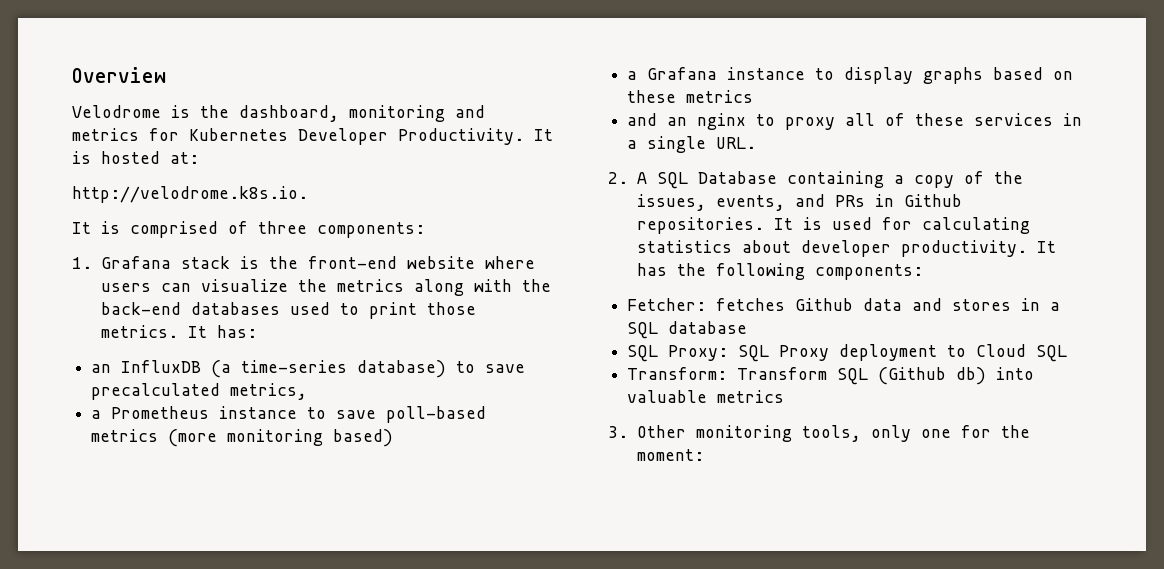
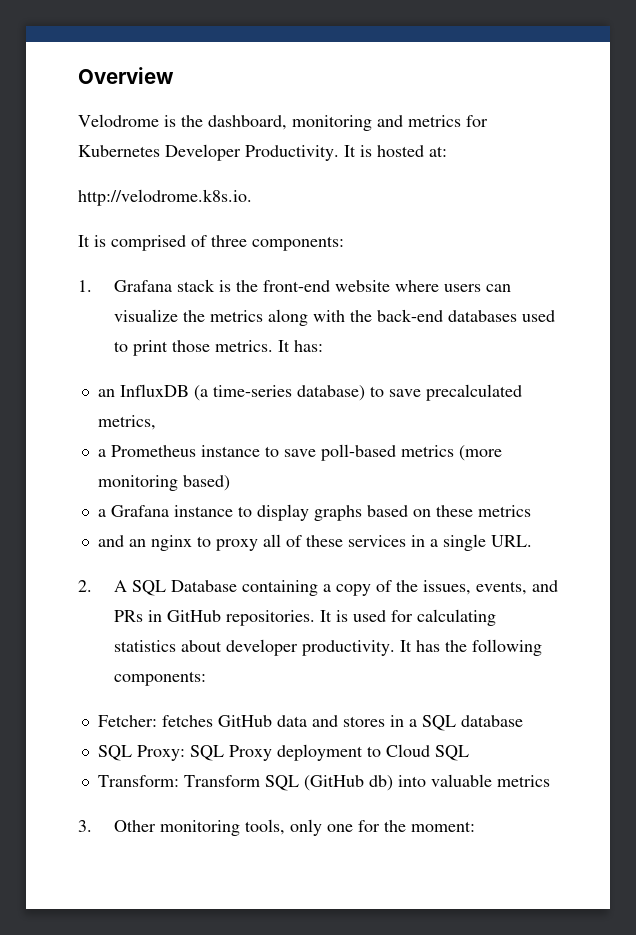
[903,194,962,207] Github -> [166,610,221,622] GitHub
[795,298,854,311] Github -> [217,715,272,727] GitHub
[878,367,947,385] (Github -> [303,775,364,791] (GitHub

